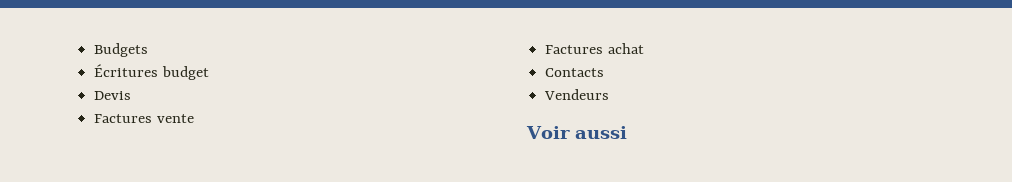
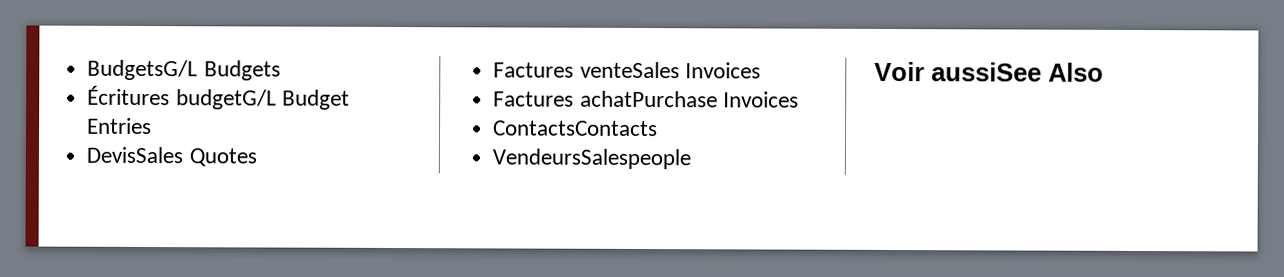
(94, 50) none -> [87,59,199,81] BudgetsG/L
[161,66,209,80] [94,91,132,100] [94,114,194,123] [545,43,644,54] [545,68,605,77] [544,89,610,100] budget // Devis // Factures vente // Factures achat // Contacts // Vendeurs -> [175,89,350,110] [87,117,153,135] [86,146,257,167] [493,61,761,79] [493,90,799,108] [493,120,659,137] [492,148,692,170] budgetG/L Budget Entries // DevisSales Quotes // Factures venteSales Invoices // Factures achatPurchase Invoices // ContactsContacts // VendeursSalespeople
[574,126,627,139] aussi -> [931,62,1104,82] aussiSee Also

